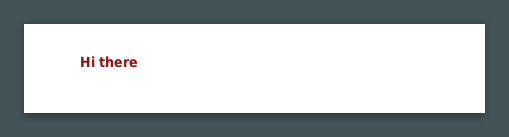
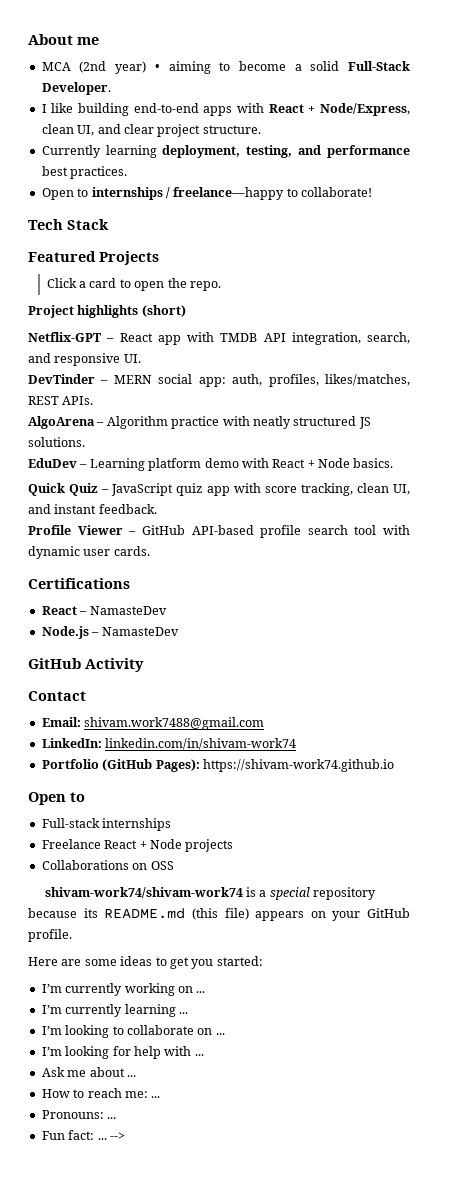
[80,56,138,68] Hi there -> [28,34,99,45] [41,61,411,74] [41,82,111,95] [41,103,410,116] [41,124,261,137] [41,145,410,158] [41,166,128,179] [41,187,372,200] [28,219,109,230] [28,251,159,265] [46,278,221,291] [28,305,186,318] [28,332,410,345] [28,353,141,366] [28,374,410,387] [28,396,94,405] [28,416,371,429] [28,437,85,447] [28,458,394,471] [28,483,410,496] [28,504,157,514] [28,525,410,538] [28,546,150,559] [28,578,130,589] [41,606,167,615] [41,626,179,639] [28,658,144,672] [28,691,86,701] [41,717,265,730] [41,738,297,750] [41,759,394,772] [28,792,85,805] [41,818,172,831] [41,839,234,852] [41,860,174,870] [44,887,377,900] [28,908,410,921] [28,929,72,942] [28,956,263,969] [41,983,206,996] [41,1004,188,1017] [41,1025,225,1038] [41,1046,204,1059] [41,1067,136,1077] [41,1088,161,1098] [41,1110,117,1119] [41,1130,125,1140] About me // MCA (2nd year) • aiming to become a solid Full-Stack Developer. // I like building end-to-end apps with React + Node/Express, clean UI, and clear project structure. // Currently learning deployment, testing, and performance best practices. // Open to internships / freelance—happy to collaborate! // Tech Stack // Featured Projects // Click a card to open the repo. // Project highlights (short) // Netflix-GPT – React app with TMDB API integration, search, and responsive UI. // DevTinder – MERN social app: auth, profiles, likes/matches, REST APIs. // AlgoArena – Algorithm practice with neatly structured JS solutions. // EduDev – Learning platform demo with React + Node basics. // Quick Quiz – JavaScript quiz app with score tracking, clean UI, and instant feedback. // Profile Viewer – GitHub API-based profile search tool with dynamic user cards. // Certifications // React – NamasteDev // Node.js – NamasteDev // GitHub Activity // Contact // Email: shivam.work7488@gmail.com // LinkedIn: linkedin.com/in/shivam-work74 // Portfolio (GitHub Pages): https://shivam-work74.github.io // Open to // Full-stack internships // Freelance React + Node projects // Collaborations on OSS // shivam-work74/shivam-work74 is a special repository because its README.md (this file) appears on your GitHub profile. // Here are some ideas to get you started: // I’m currently working on ... // I’m currently learning ... // I’m looking to collaborate on ... // I’m looking for help with ... // Ask me about ... // How to reach me: ... // Pronouns: ... // Fun fact: ... -->

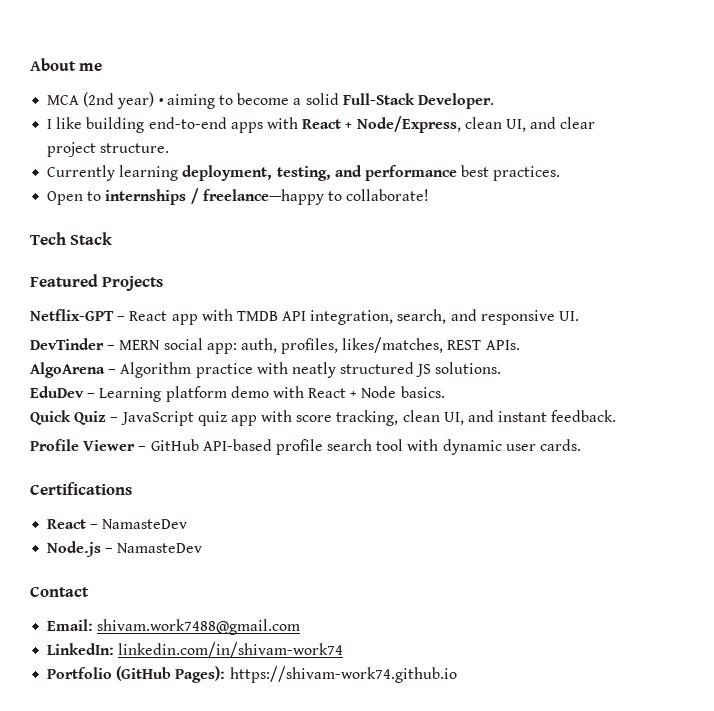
[46,278,221,291] [28,305,186,318] // Click a card to open the repo. // Project highlights (short) -> (164, 283) none
[28,658,144,672] // GitHub Activity -> (203, 548) none
[28,792,85,805] [41,818,172,831] [41,839,234,852] [41,860,174,870] [44,887,377,900] [28,908,410,921] [28,929,72,942] [28,956,263,969] [41,983,206,996] [41,1004,188,1017] [41,1025,225,1038] [41,1046,204,1059] [41,1067,136,1077] [41,1088,161,1098] [41,1110,117,1119] [41,1130,125,1140] // Open to // Full-stack internships // Freelance React + Node projects // Collaborations on OSS // shivam-work74/shivam-work74 is a special repository because its README.md (this file) appears on your GitHub profile. // Here are some ideas to get you started: // I’m currently working on ... // I’m currently learning ... // I’m looking to collaborate on ... // I’m looking for help with ... // Ask me about ... // How to reach me: ... // Pronouns: ... // Fun fact: ... --> -> (457, 674) none

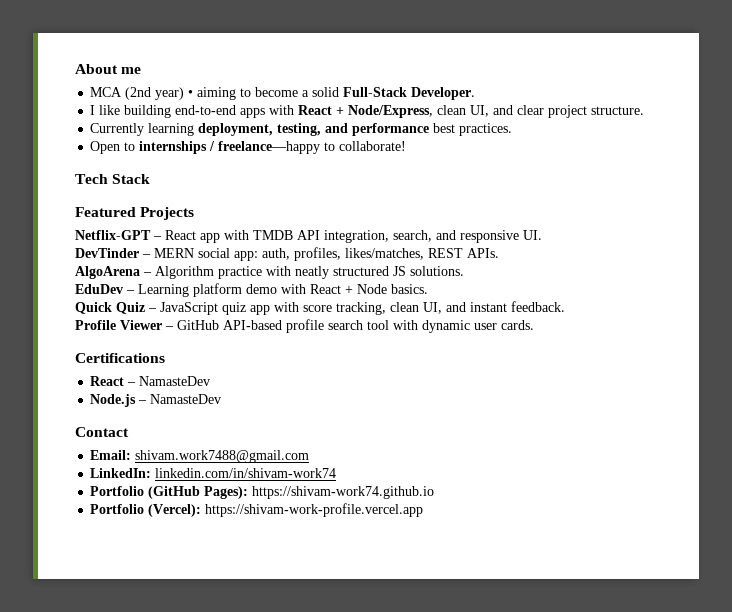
(457, 674) none -> [90,503,424,517] // Portfolio (Vercel): https://shivam-work-profile.vercel.app

